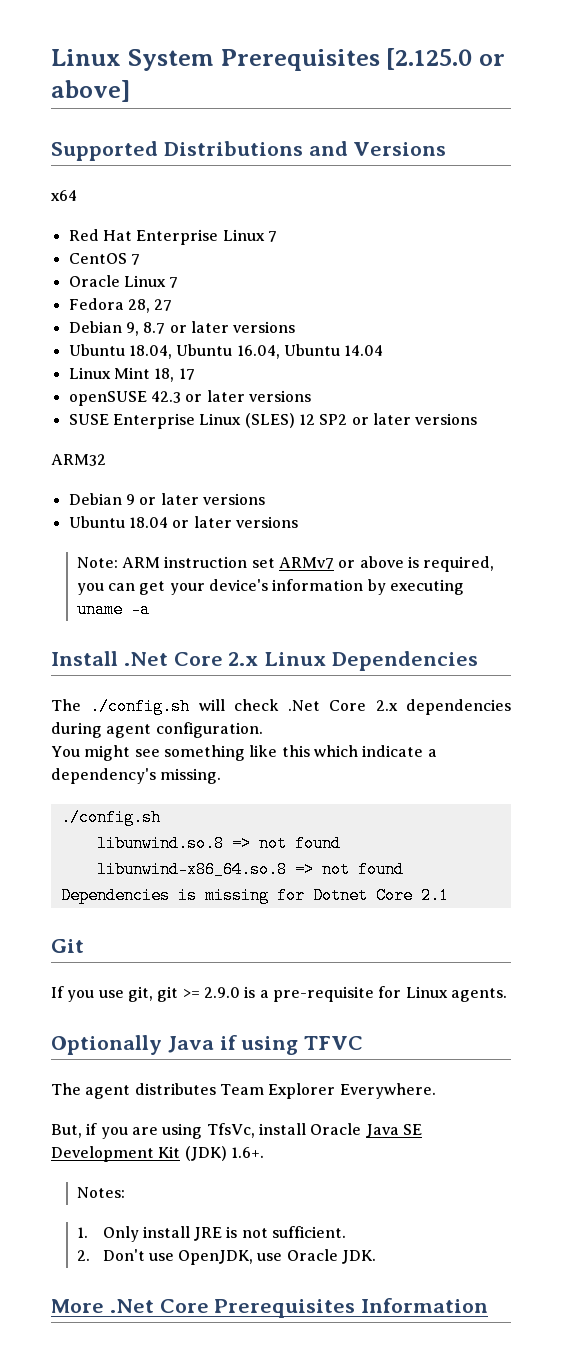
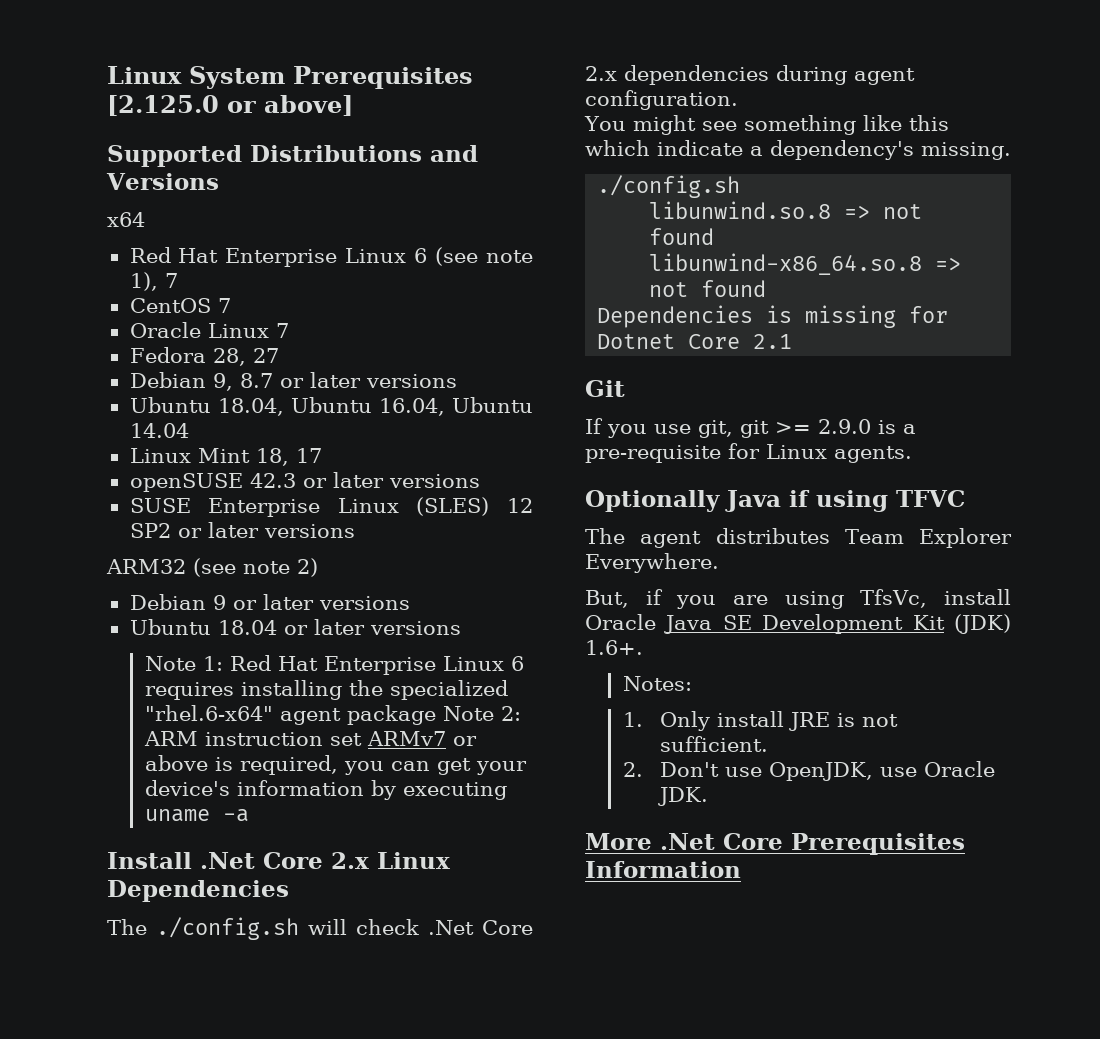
(265, 235) none -> [414,247,533,266] [129,272,158,291] 6 (see note 1),
(106, 460) none -> [193,558,318,577] (see note 2)
[76,557,118,568] Note: -> [144,655,524,675] [144,680,508,700] [144,705,521,725] Note 1: Red Hat Enterprise Linux 6 requires installing the specialized "rhel.6-x64" agent package Note 2:

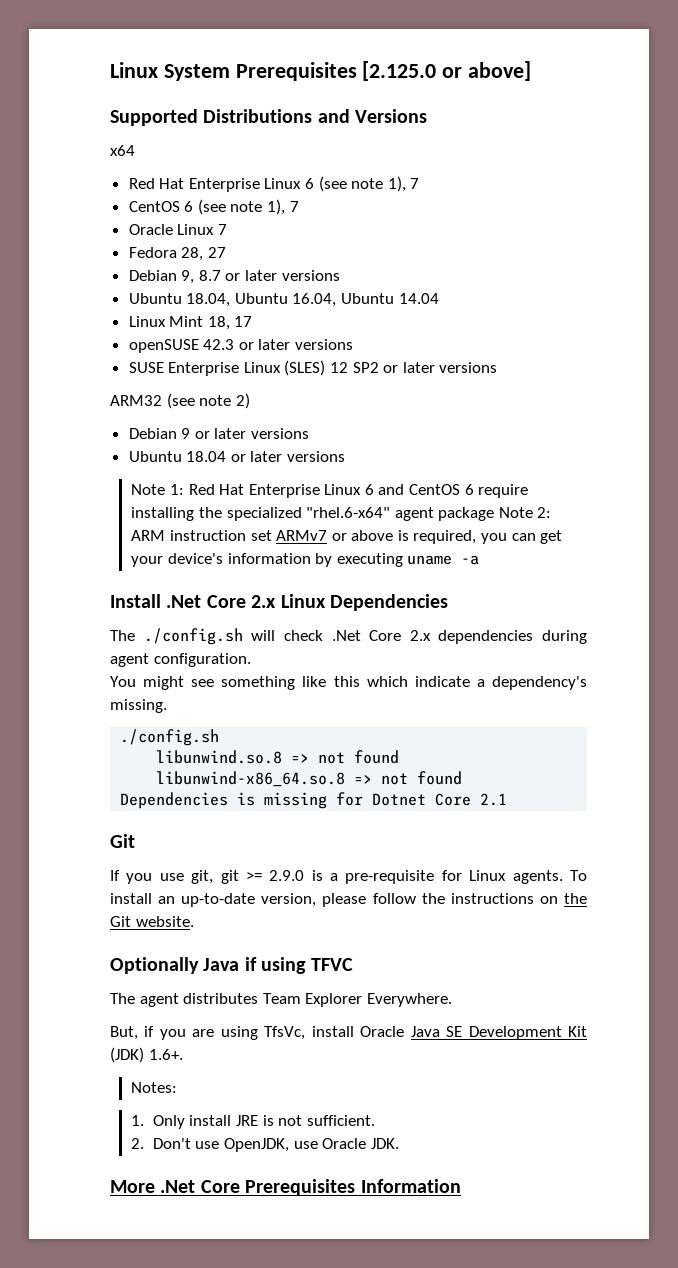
(211, 305) none -> [184,199,286,215] 6 (see note 1),
[144,682,234,700] requires -> [378,484,529,498] and CentOS 6 require
(912, 454) none -> [569,870,587,881] [110,893,587,907] [110,916,194,927] To install an up-to-date version, please follow the instructions on the Git website.

